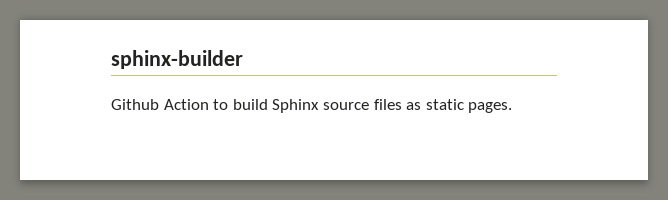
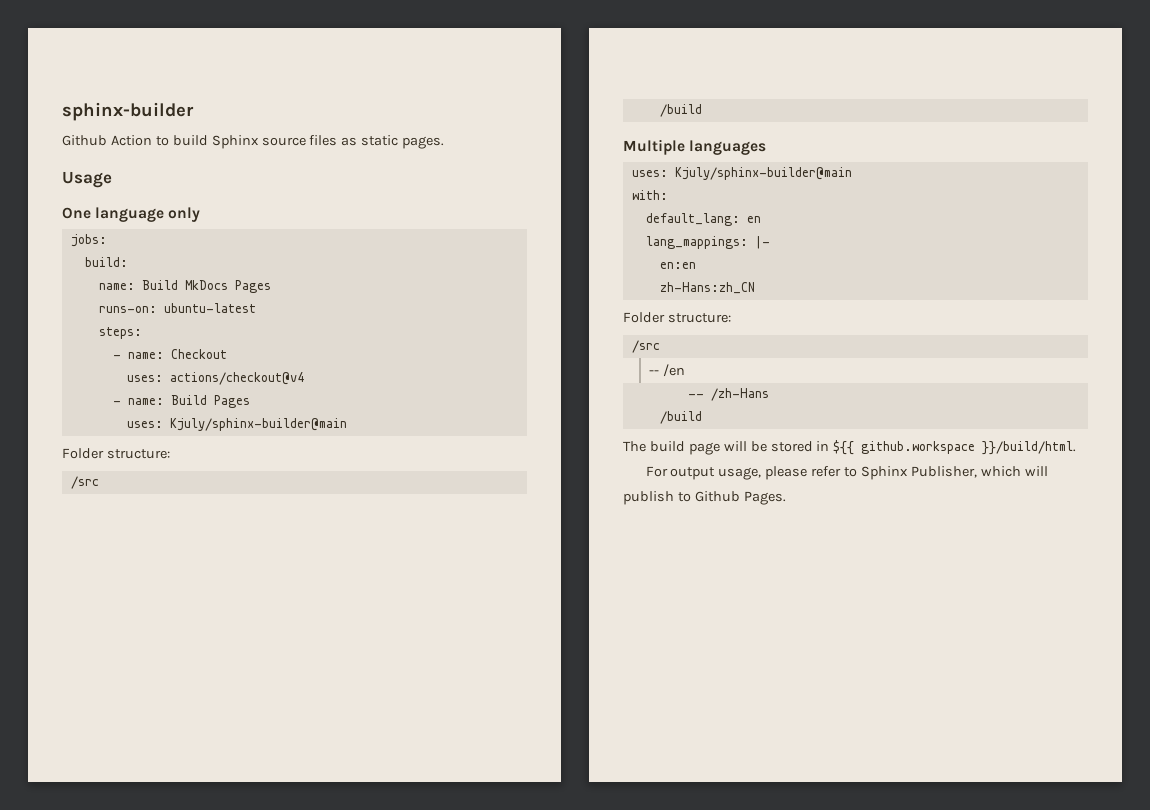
(513, 107) none -> [62,171,112,188] [62,207,201,222] [70,234,107,247] [84,257,128,267] [98,280,271,293] [98,303,256,313] [98,327,142,339] [112,349,227,359] [126,372,304,385] [112,395,250,408] [126,418,347,431] [62,448,170,459] [70,476,99,489] [659,104,702,117] [623,139,767,155] [631,167,852,180] [631,190,668,200] [645,213,761,226] [645,236,770,249] [659,262,696,269] [659,282,755,294] [623,312,731,323] [631,340,660,353] [649,364,686,377] [687,388,769,401] [659,411,702,424] [623,440,1077,455] [645,466,1048,480] [623,491,786,505] // Usage // One language only // jobs: // build: // name: Build MkDocs Pages // runs-on: ubuntu-latest // steps: // - name: Checkout // uses: actions/checkout@v4 // - name: Build Pages // uses: Kjuly/sphinx-builder@main // Folder structure: // /src // /build // Multiple languages // uses: Kjuly/sphinx-builder@main // with: // default_lang: en // lang_mappings: |- // en:en // zh-Hans:zh_CN // Folder structure: // /src // -- /en // -- /zh-Hans // /build // The build page will be stored in ${{ github.workspace }}/build/html. // For output usage, please refer to Sphinx Publisher, which will publish to Github Pages.

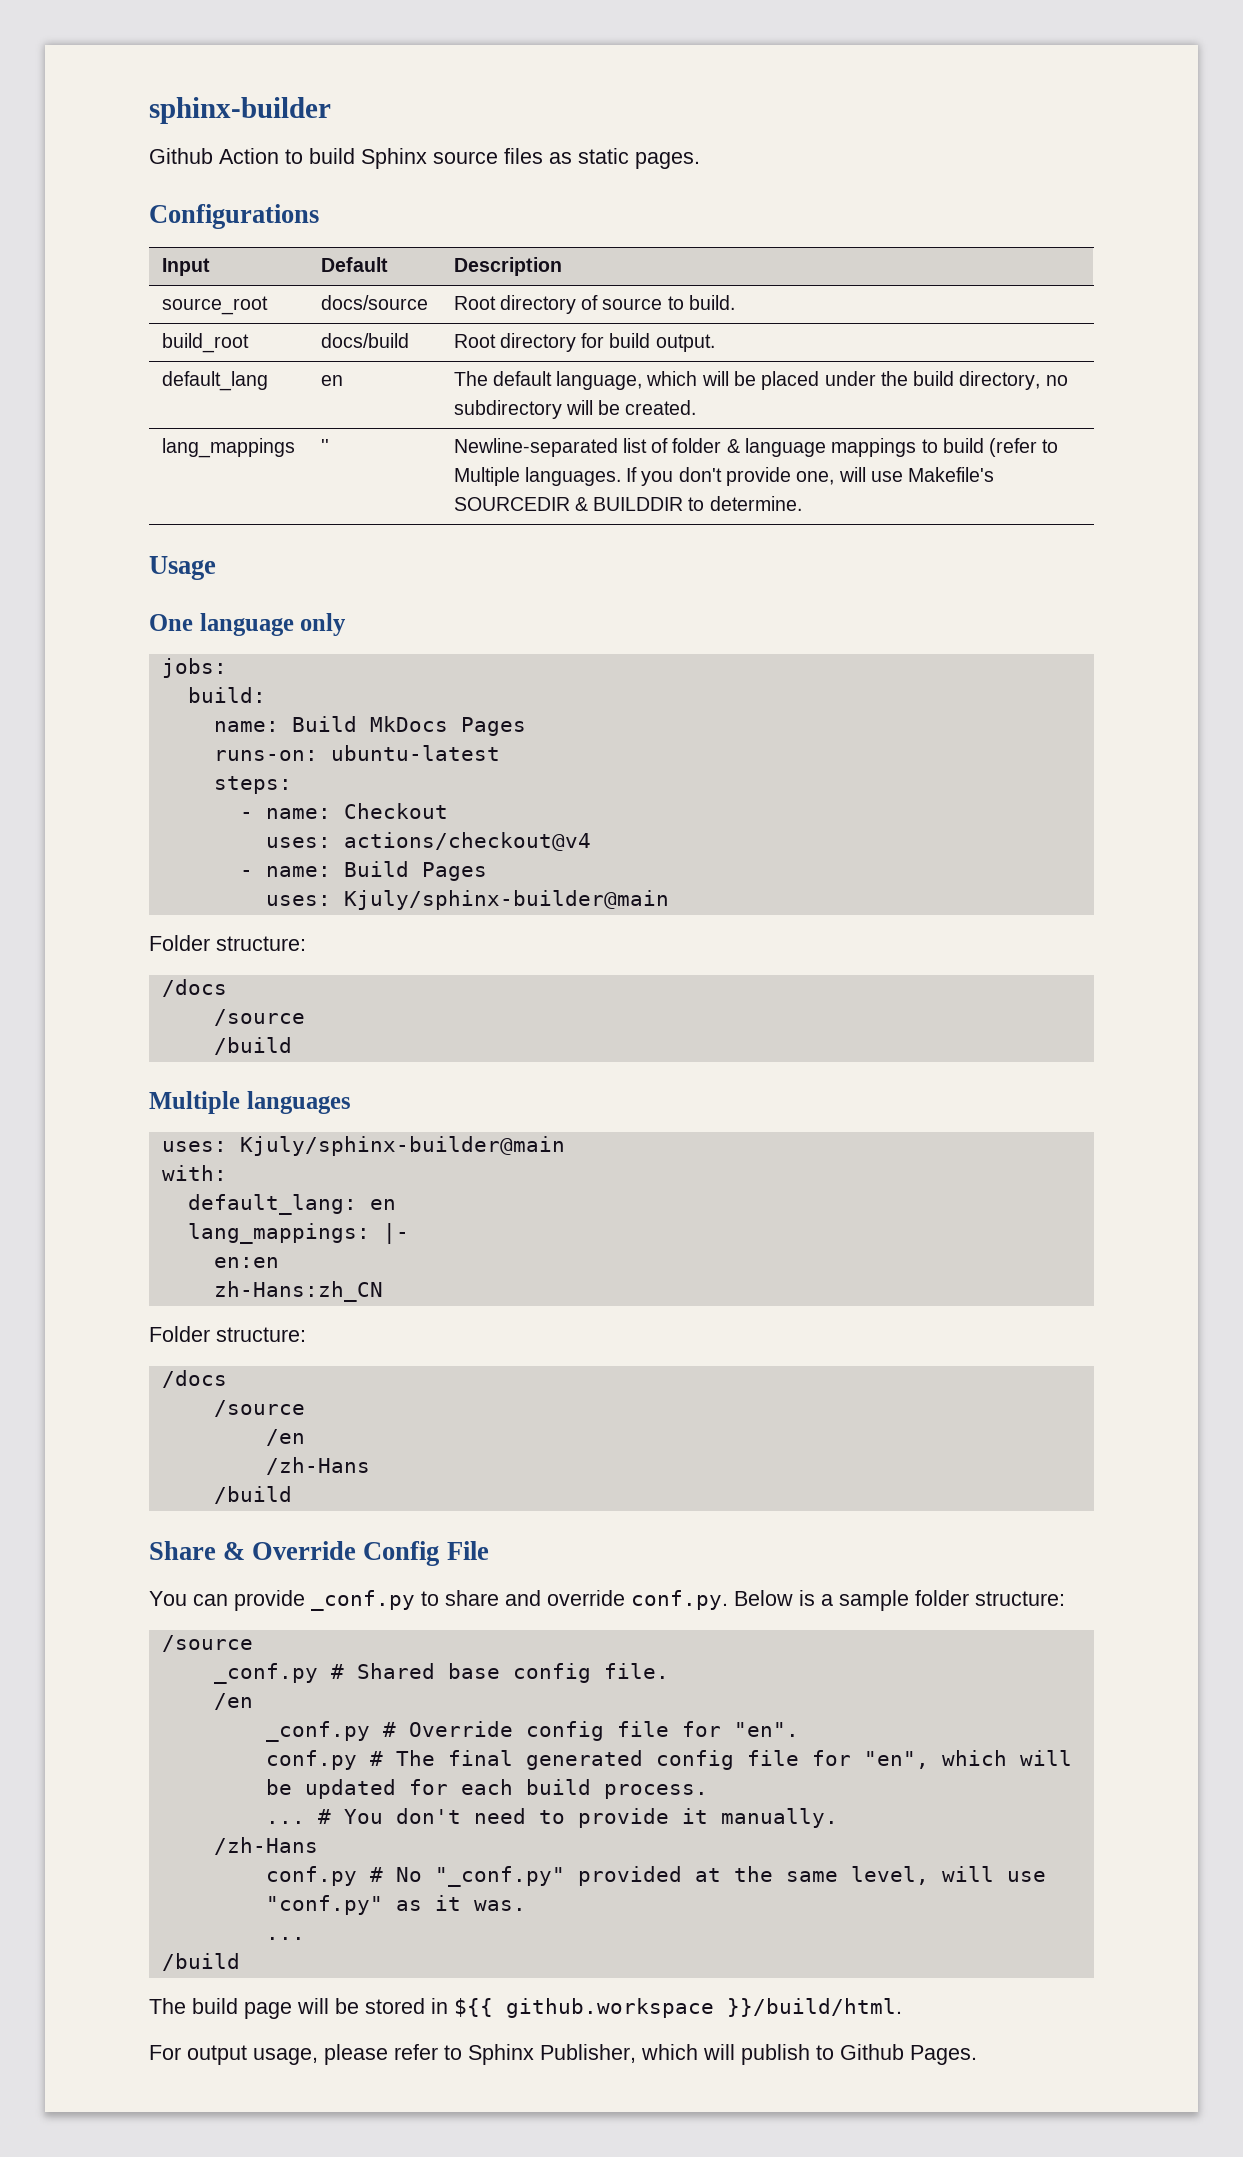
(445, 142) none -> [149,204,319,229] [161,258,210,276] [320,257,388,272] [453,257,562,276] [161,296,268,315] [320,295,428,310] [453,295,735,314] [161,333,249,353] [320,333,409,348] [453,333,715,352] [161,371,268,391] [320,375,343,386] [453,371,1068,390] [453,400,697,419] [161,438,295,458] [320,439,329,453] [453,438,1059,457] [453,467,995,486] [453,496,802,511] // Configurations // Input | Default | Description // source_root | docs/source | Root directory of source to build. // build_root | docs/build | Root directory for build output. // default_lang | en | The default language, which will be placed under the build directory, no subdirectory will be created. // lang_mappings | '' | Newline-separated list of folder & language mappings to build (refer to Multiple languages. If you don't provide one, will use Makefile's SOURCEDIR & BUILDDIR to determine.
[70,476,99,489] /src -> [161,979,227,997] [213,1009,305,1026] /docs // /source
[631,340,660,353] [649,364,686,377] [687,394,704,398] /src // -- /en // -- -> [161,1370,227,1388] [213,1400,305,1417] [265,1429,305,1446] /docs // /source // /en //
(702, 417) none -> [149,1541,489,1566] [149,1590,1065,1611] [161,1635,253,1652] [213,1663,669,1684] [213,1693,253,1710] [265,1721,799,1742] [265,1750,1072,1770] [265,1779,708,1799] [265,1808,838,1828] [213,1837,318,1855] [265,1866,1046,1887] [265,1895,526,1915] [265,1937,305,1940] [161,1953,240,1971] // Share & Override Config File // You can provide _conf.py to share and override conf.py. Below is a sample folder structure: // /source // _conf.py # Shared base config file. // /en // _conf.py # Override config file for "en". // conf.py # The final generated config file for "en", which will be updated for each build process. // ... # You don't need to provide it manually. // /zh-Hans // conf.py # No "_conf.py" provided at the same level, will use "conf.py" as it was. // ... // /build

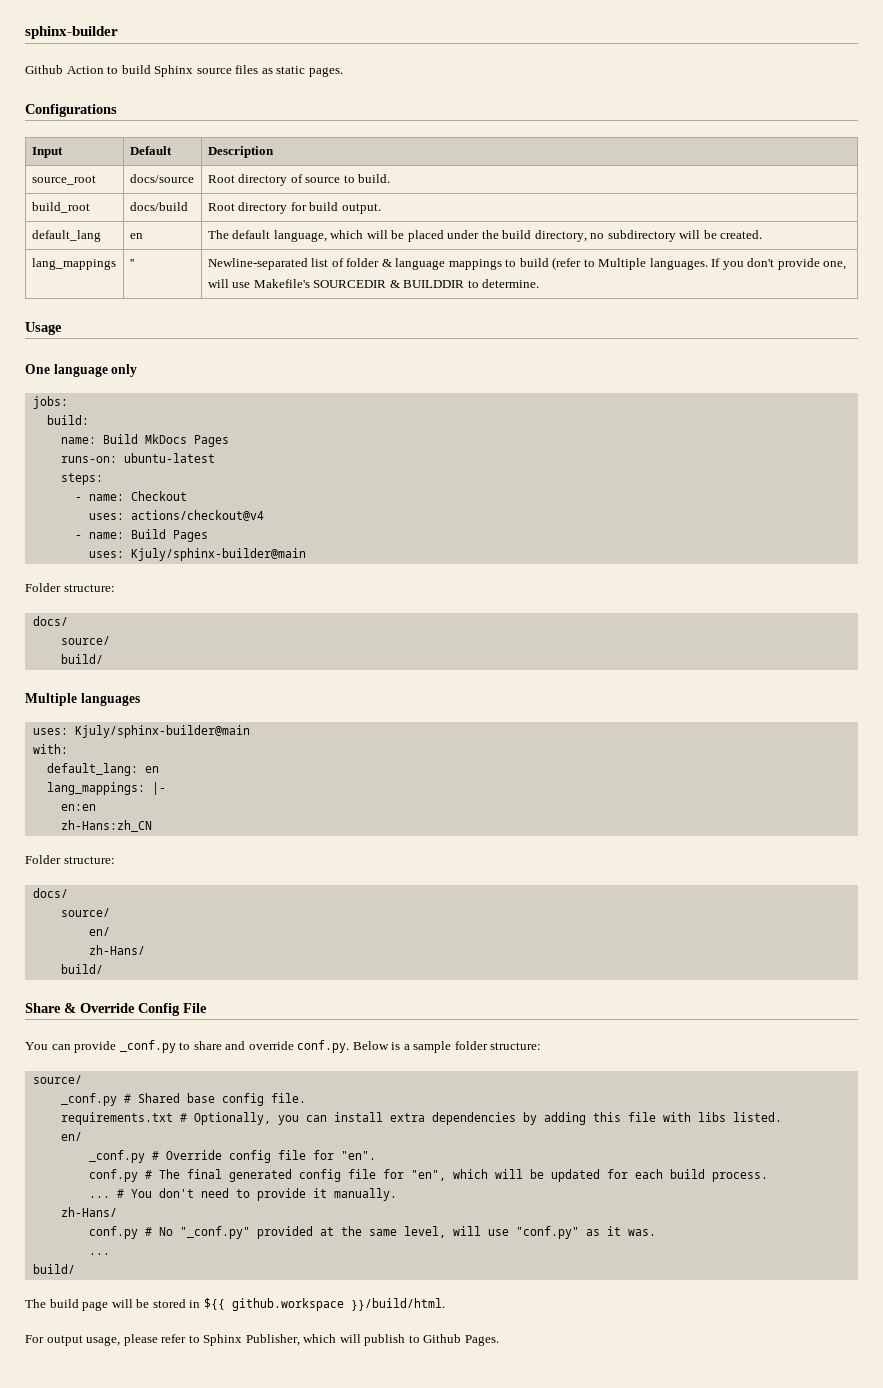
[161,979,227,997] [213,1009,305,1026] [213,1037,292,1055] /docs // /source // /build -> [32,616,68,626] [60,636,110,645] [60,654,103,664] docs/ // source/ // build/
[161,1370,227,1388] [213,1400,305,1417] [265,1429,305,1446] [265,1457,370,1475] [213,1486,292,1504] /docs // /source // /en // /zh-Hans // /build -> [32,888,68,898] [60,908,110,917] [88,927,110,936] [88,945,145,955] [60,964,103,974] docs/ // source/ // en/ // zh-Hans/ // build/
[161,1635,253,1652] /source -> [32,1075,82,1084] source/
[213,1693,253,1710] /en -> [60,1112,782,1125] [60,1132,82,1141] requirements.txt # Optionally, you can install extra dependencies by adding this file with libs listed. // en/
[213,1837,318,1855] /zh-Hans -> [60,1207,117,1217] zh-Hans/
[161,1953,240,1971] /build -> [32,1264,75,1274] build/

